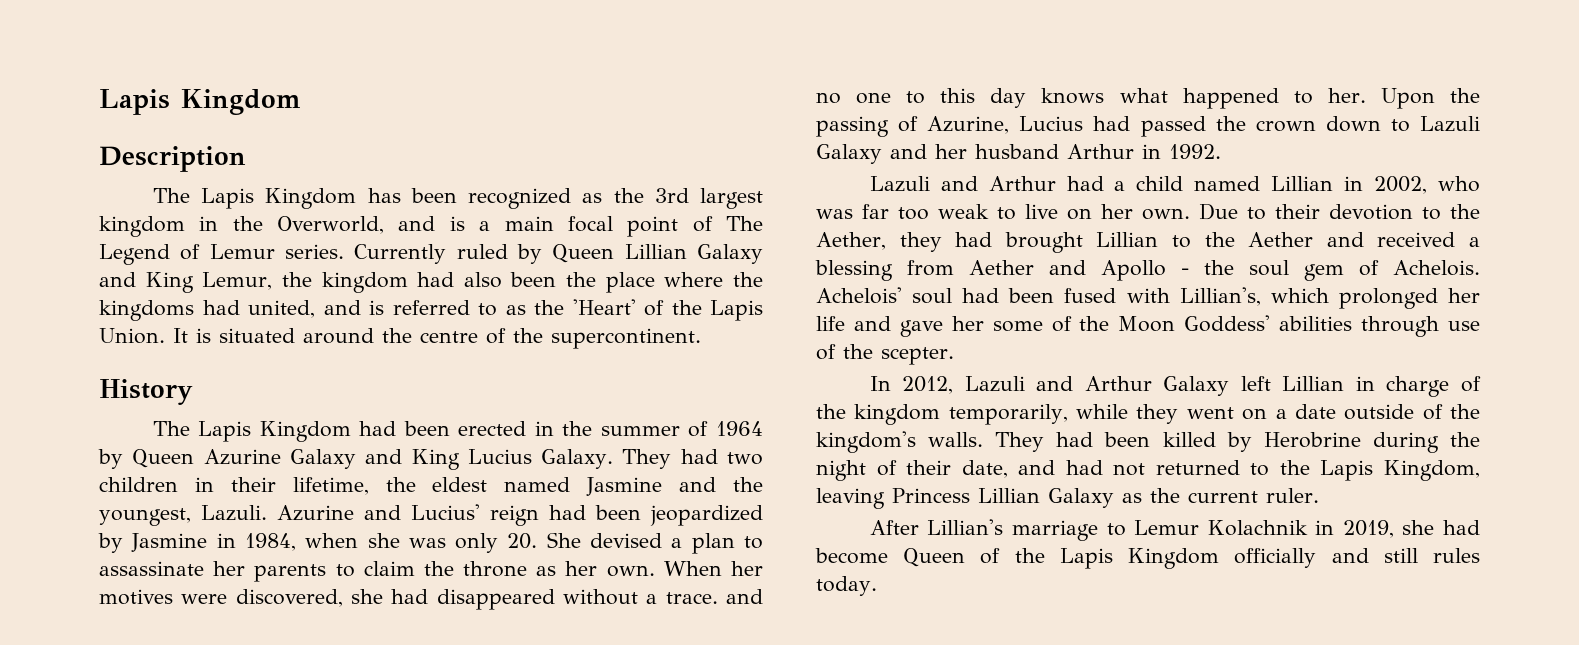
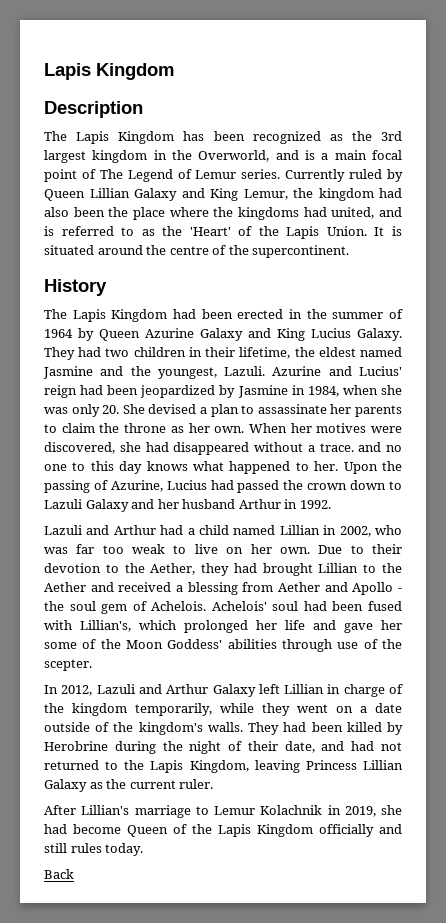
(877, 586) none -> [44,869,74,879] // Back

